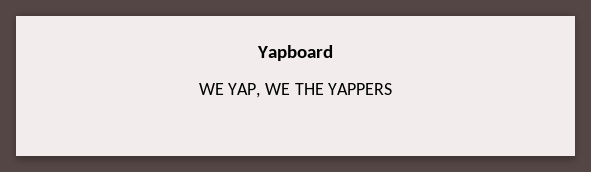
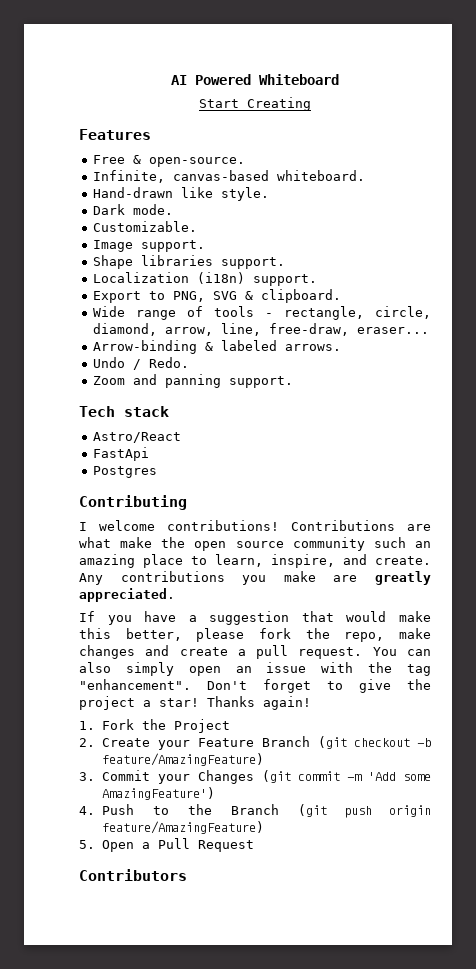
[257,45,333,61] [198,83,393,98] Yapboard // WE YAP, WE THE YAPPERS -> [171,74,339,85] [199,97,311,111] [79,129,151,140] [93,155,246,167] [93,170,366,183] [93,187,270,201] [93,204,174,215] [93,221,198,232] [93,240,206,252] [93,255,286,269] [93,272,318,286] [93,289,342,303] [93,306,431,320] [93,323,430,336] [93,340,342,354] [93,357,190,370] [93,374,294,388] [79,406,169,417] [93,432,182,443] [93,447,150,461] [93,466,158,478] [79,495,187,510] [79,520,431,531] [79,537,431,551] [79,554,431,568] [79,571,431,585] [79,588,175,602] [79,611,431,625] [79,628,431,642] [79,645,431,659] [79,662,431,676] [79,679,431,693] [79,696,311,710] [79,719,230,733] [79,736,431,750] [101,753,264,766] [79,770,431,784] [101,787,215,800] [79,804,432,818] [101,821,264,834] [79,838,254,852] [79,869,187,881] AI Powered Whiteboard // Start Creating // Features // Free & open-source. // Infinite, canvas-based whiteboard. // Hand-drawn like style. // Dark mode. // Customizable. // Image support. // Shape libraries support. // Localization (i18n) support. // Export to PNG, SVG & clipboard. // Wide range of tools - rectangle, circle, diamond, arrow, line, free-draw, eraser... // Arrow-binding & labeled arrows. // Undo / Redo. // Zoom and panning support. // Tech stack // Astro/React // FastApi // Postgres // Contributing // I welcome contributions! Contributions are what make the open source community such an amazing place to learn, inspire, and create. Any contributions you make are greatly appreciated. // If you have a suggestion that would make this better, please fork the repo, make changes and create a pull request. You can also simply open an issue with the tag "enhancement". Don't forget to give the project a star! Thanks again! // 1. Fork the Project // 2. Create your Feature Branch (git checkout -b feature/AmazingFeature) // 3. Commit your Changes (git commit -m 'Add some AmazingFeature') // 4. Push to the Branch (git push origin feature/AmazingFeature) // 5. Open a Pull Request // Contributors

